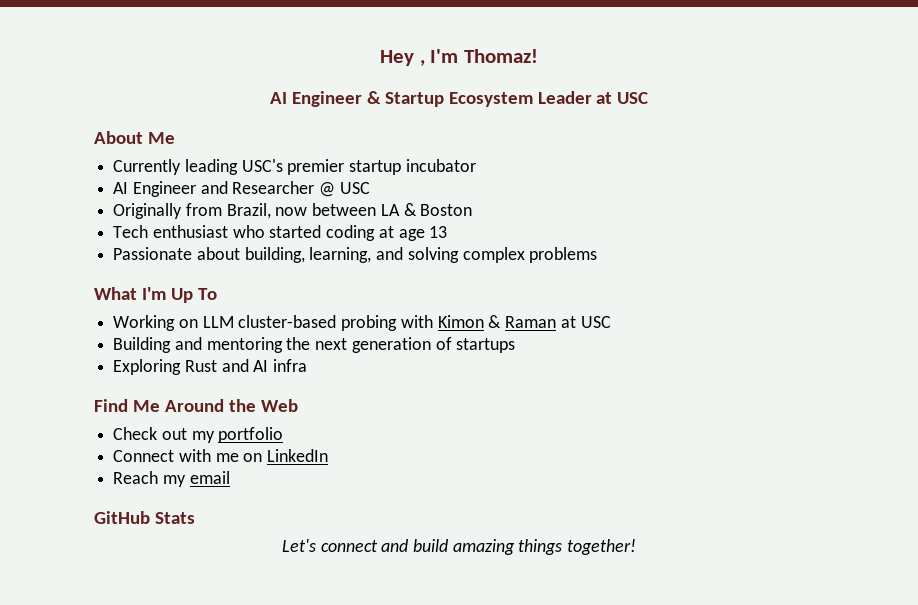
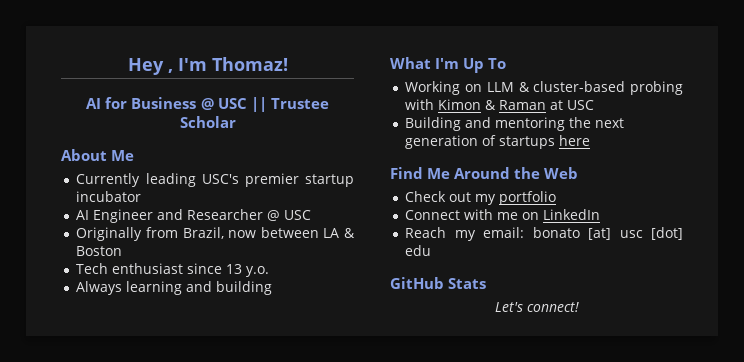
[291,91,649,107] Engineer & Startup Ecosystem Leader at USC -> [105,97,329,112] [179,116,236,128] for Business @ USC || Trustee Scholar
[232,225,448,241] [113,247,598,263] who started coding at age 13 // Passionate about building, learning, and solving complex problems -> [187,263,270,277] [76,281,273,295] since 13 y.o. // Always learning and building
(234, 322) none -> [518,82,530,92] &
[113,359,308,375] // Exploring Rust and AI infra -> [559,135,591,146] here
[189,471,230,484] [94,511,195,524] [281,539,637,555] email // GitHub Stats // Let's connect and build amazing things together! -> [483,227,683,240] [405,245,432,256] [390,277,487,289] [494,302,579,312] email: bonato [at] usc [dot] edu // GitHub Stats // Let's connect!

